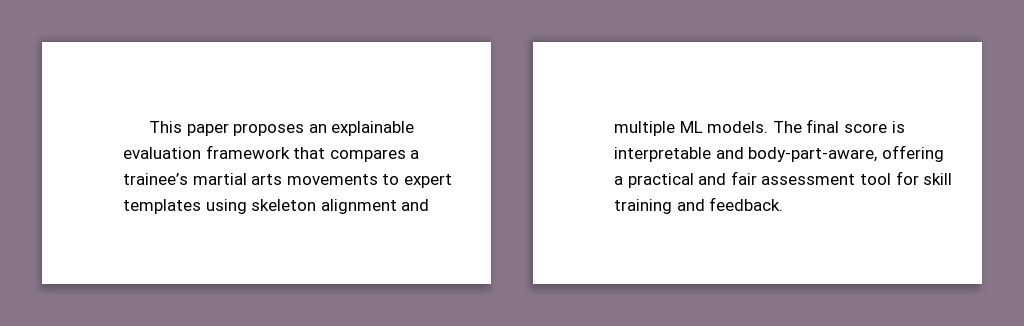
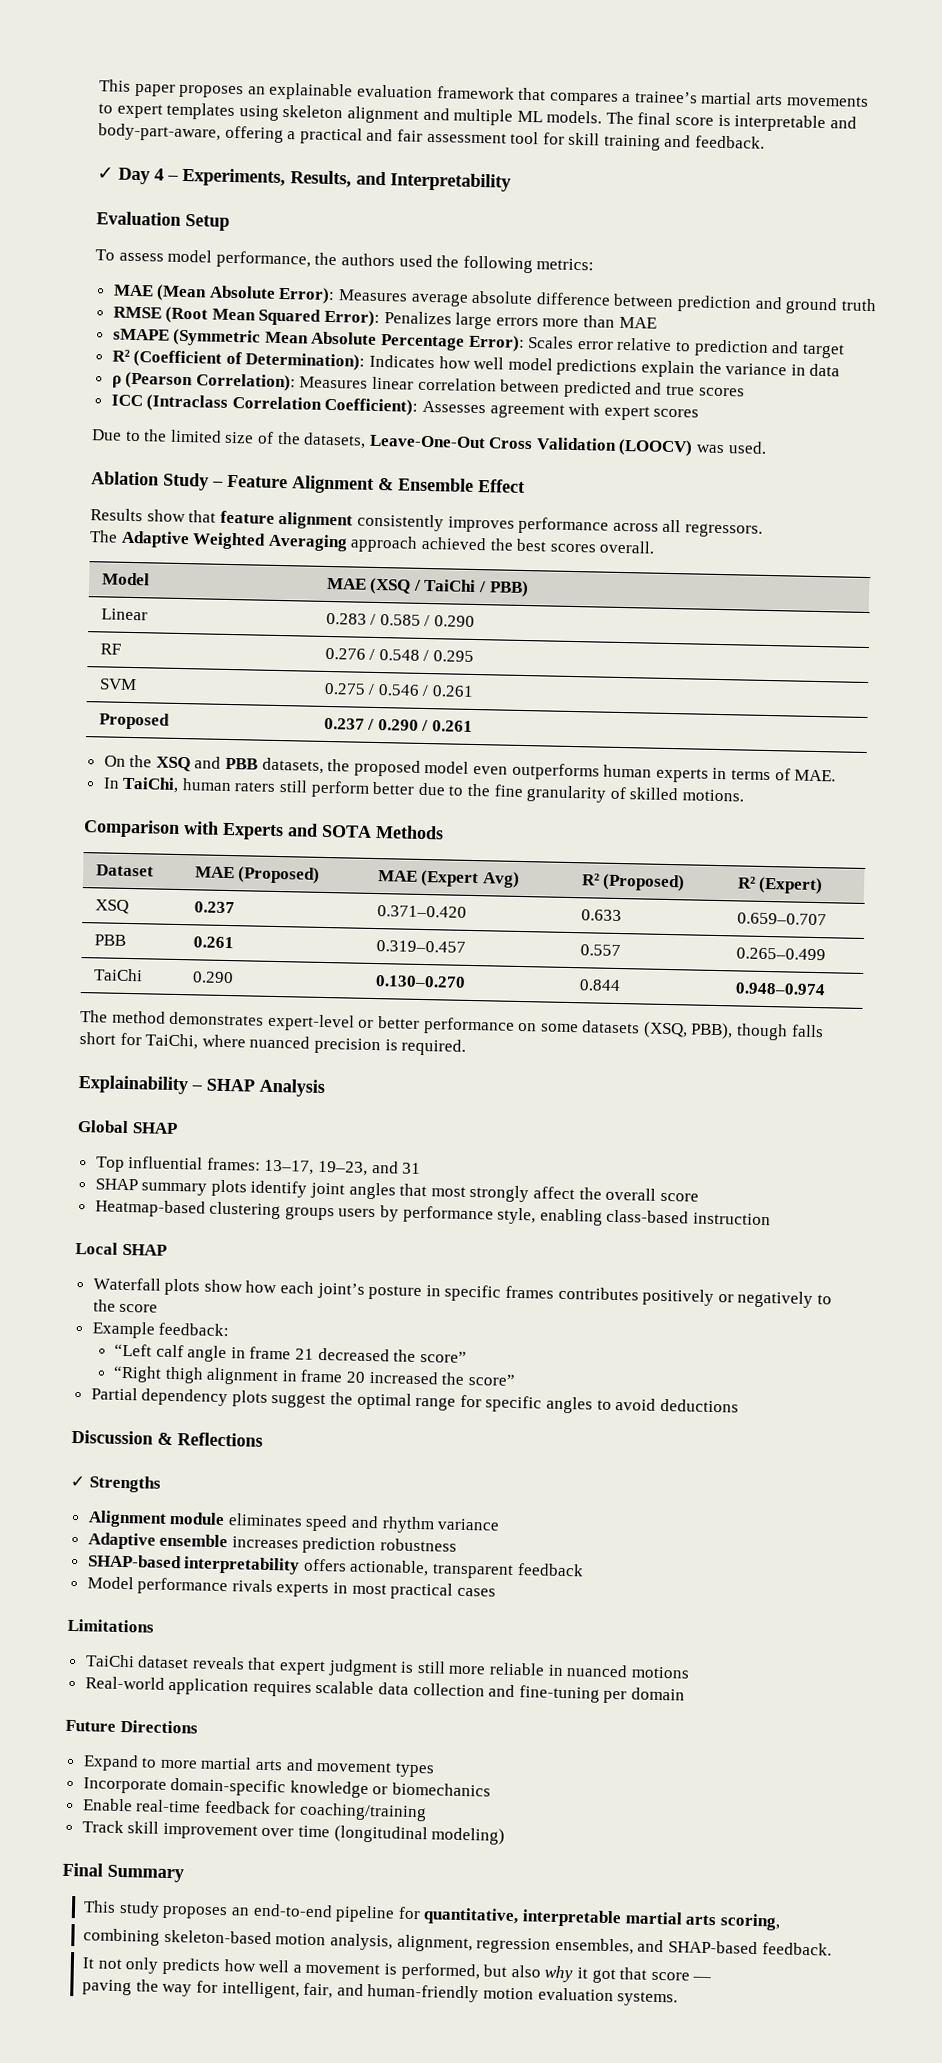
(784, 204) none -> [97,167,512,192] [96,211,230,231] [95,249,595,274] [112,284,877,315] [112,306,657,330] [112,328,845,359] [111,349,841,378] [111,371,745,399] [110,394,700,421] [91,429,767,457] [91,471,525,494] [90,508,763,538] [89,530,656,554] [101,572,150,586] [326,577,529,598] [100,608,148,621] [325,612,475,627] [99,643,121,655] [324,647,474,662] [98,678,137,691] [323,682,474,697] [98,712,170,730] [323,717,473,732] [103,754,837,783] [102,776,744,803] [83,819,444,841] [95,864,154,877] [194,866,321,884] [377,869,520,888] [581,873,686,892] [736,876,824,895] [94,899,129,914] [193,901,235,914] [376,905,467,918] [580,909,622,922] [736,912,827,926] [93,934,126,946] [192,936,234,949] [375,940,466,953] [579,944,621,957] [735,947,826,961] [92,968,143,982] [191,971,234,984] [374,975,466,988] [578,979,621,992] [734,982,826,996] [80,1010,824,1041] [79,1032,467,1056] [78,1075,325,1098] [77,1119,178,1135] [95,1156,422,1176] [94,1178,699,1203] [94,1199,772,1226] [75,1241,167,1256] [92,1277,832,1309] [92,1299,159,1313] [91,1321,230,1339] [114,1343,467,1363] [113,1365,515,1386] [90,1387,739,1414] [71,1429,263,1447] [70,1475,161,1493] [87,1510,501,1534] [87,1532,458,1555] [87,1554,584,1579] [86,1576,496,1600] [67,1618,154,1633] [84,1654,690,1679] [84,1676,686,1704] [65,1719,198,1734] [82,1754,435,1778] [82,1777,492,1799] [82,1798,428,1822] [81,1820,506,1845] [62,1862,184,1883] [83,1900,781,1931] [83,1928,832,1956] [82,1957,713,1984] [82,1979,679,2007] // ✓ Day 4 – Experiments, Results, and Interpretability // Evaluation Setup // To assess model performance, the authors used the following metrics: // MAE (Mean Absolute Error): Measures average absolute difference between prediction and ground truth // RMSE (Root Mean Squared Error): Penalizes large errors more than MAE // sMAPE (Symmetric Mean Absolute Percentage Error): Scales error relative to prediction and target // R² (Coefficient of Determination): Indicates how well model predictions explain the variance in data // ρ (Pearson Correlation): Measures linear correlation between predicted and true scores // ICC (Intraclass Correlation Coefficient): Assesses agreement with expert scores // Due to the limited size of the datasets, Leave-One-Out Cross Validation (LOOCV) was used. // Ablation Study – Feature Alignment & Ensemble Effect // Results show that feature alignment consistently improves performance across all regressors. // The Adaptive Weighted Averaging approach achieved the best scores overall. // Model | MAE (XSQ / TaiChi / PBB) // Linear | 0.283 / 0.585 / 0.290 // RF | 0.276 / 0.548 / 0.295 // SVM | 0.275 / 0.546 / 0.261 // Proposed | 0.237 / 0.290 / 0.261 // On the XSQ and PBB datasets, the proposed model even outperforms human experts in terms of MAE. // In TaiChi, human raters still perform better due to the fine granularity of skilled motions. // Comparison with Experts and SOTA Methods // Dataset | MAE (Proposed) | MAE (Expert Avg) | R² (Proposed) | R² (Expert) // XSQ | 0.237 | 0.371–0.420 | 0.633 | 0.659–0.707 // PBB | 0.261 | 0.319–0.457 | 0.557 | 0.265–0.499 // TaiChi | 0.290 | 0.130–0.270 | 0.844 | 0.948–0.974 // The method demonstrates expert-level or better performance on some datasets (XSQ, PBB), though falls short for TaiChi, where nuanced precision is required. // Explainability – SHAP Analysis // Global SHAP // Top influential frames: 13–17, 19–23, and 31 // SHAP summary plots identify joint angles that most strongly affect the overall score // Heatmap-based clustering groups users by performance style, enabling class-based instruction // Local SHAP // Waterfall plots show how each joint’s posture in specific frames contributes positively or negatively to the score // Example feedback: // “Left calf angle in frame 21 decreased the score” // “Right thigh alignment in frame 20 increased the score” // Partial dependency plots suggest the optimal range for specific angles to avoid deductions // Discussion & Reflections // ✓ Strengths // Alignment module eliminates speed and rhythm variance // Adaptive ensemble increases prediction robustness // SHAP-based interpretability offers actionable, transparent feedback // Model performance rivals experts in most practical cases // Limitations // TaiChi dataset reveals that expert judgment is still more reliable in nuanced motions // Real-world application requires scalable data collection and fine-tuning per domain // Future Directions // Expand to more martial arts and movement types // Incorporate domain-specific knowledge or biomechanics // Enable real-time feedback for coaching/training // Track skill improvement over time (longitudinal modeling) // Final Summary // This study proposes an end-to-end pipeline for quantitative, interpretable martial arts scoring, // combining skeleton-based motion analysis, alignment, regression ensembles, and SHAP-based feedback. // It not only predicts how well a movement is performed, but also why it got that score — // paving the way for intelligent, fair, and human-friendly motion evaluation systems.

